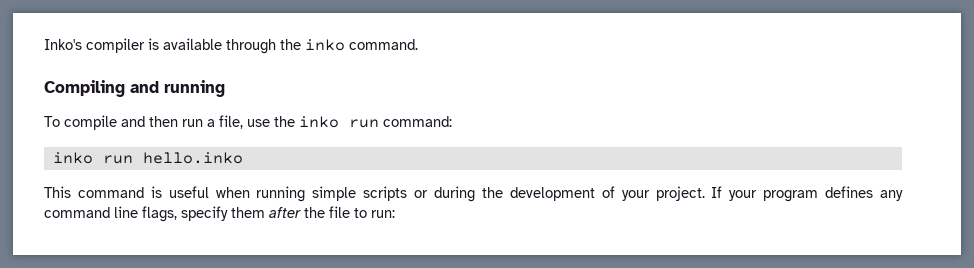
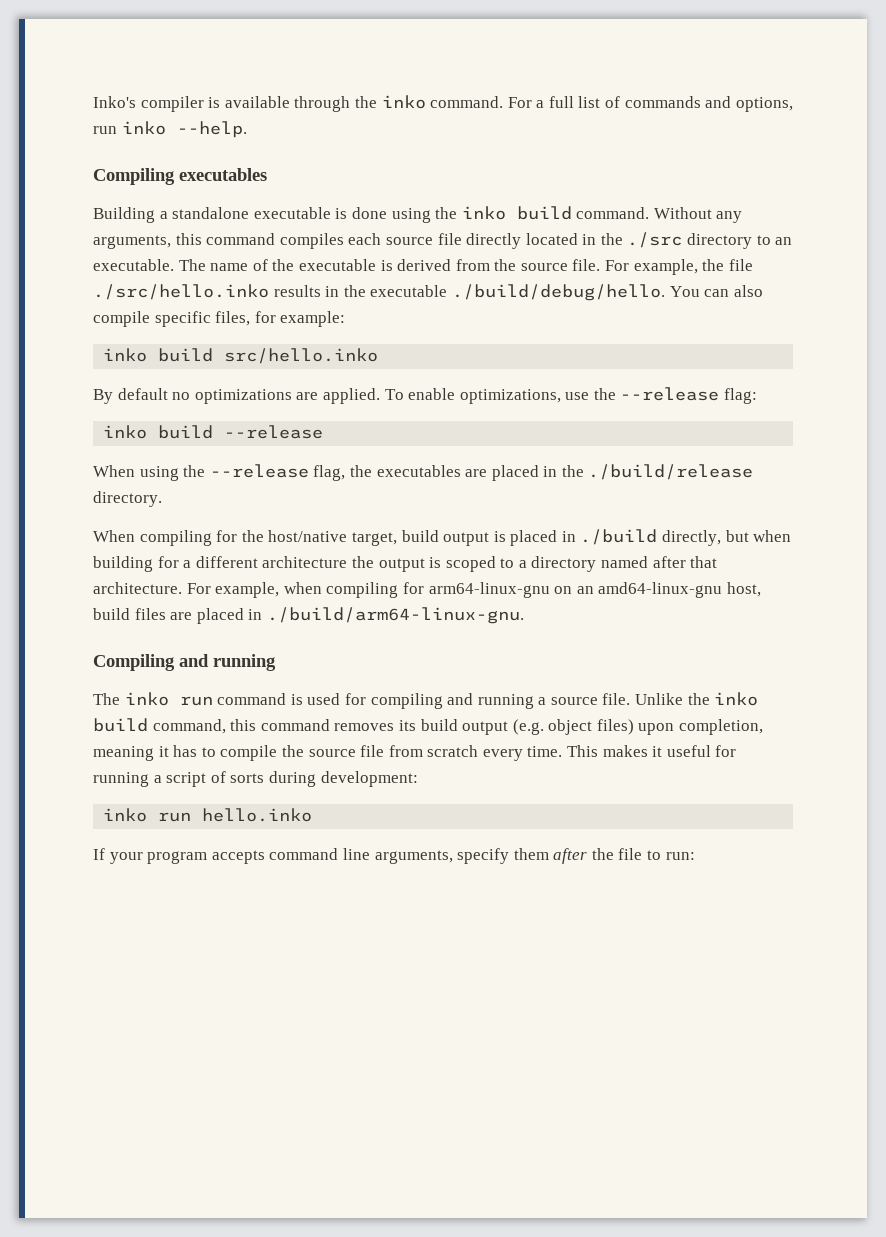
[44,80,225,97] [44,115,452,130] [52,152,243,164] [44,186,705,202] // Compiling and running // To compile and then run a file, use the inko run command: // inko run hello.inko // This command is useful when running simple scripts or during the development of your project. -> [507,96,793,112] [93,121,247,138] [93,168,267,185] [93,206,743,223] [93,232,793,249] [93,259,753,275] [93,284,763,301] [93,311,346,327] [103,348,379,364] [93,387,758,404] [103,425,324,439] [93,464,754,481] [93,491,162,507] [93,529,792,546] [93,556,718,572] [93,582,761,598] [93,607,524,624] [93,654,276,671] [93,692,759,709] [93,718,764,735] [93,745,737,761] [93,771,418,787] [103,808,313,822] For a full list of commands and options, run inko --help. // Compiling executables // Building a standalone executable is done using the inko build command. Without any arguments, this command compiles each source file directly located in the ./src directory to an executable. The name of the executable is derived from the source file. For example, the file ./src/hello.inko results in the executable ./build/debug/hello. You can also compile specific files, for example: // inko build src/hello.inko // By default no optimizations are applied. To enable optimizations, use the --release flag: // inko build --release // When using the --release flag, the executables are placed in the ./build/release directory. // When compiling for the host/native target, build output is placed in ./build directly, but when building for a different architecture the output is scoped to a directory named after that architecture. For example, when compiling for arm64-linux-gnu on an amd64-linux-gnu host, build files are placed in ./build/arm64-linux-gnu. // Compiling and running // The inko run command is used for compiling and running a source file. Unlike the inko build command, this command removes its build output (e.g. object files) upon completion, meaning it has to compile the source file from scratch every time. This makes it useful for running a script of sorts during development: // inko run hello.inko //
[825,186,904,201] defines any -> [211,850,265,864] accepts
[142,206,177,222] flags, -> [374,850,453,864] arguments,

